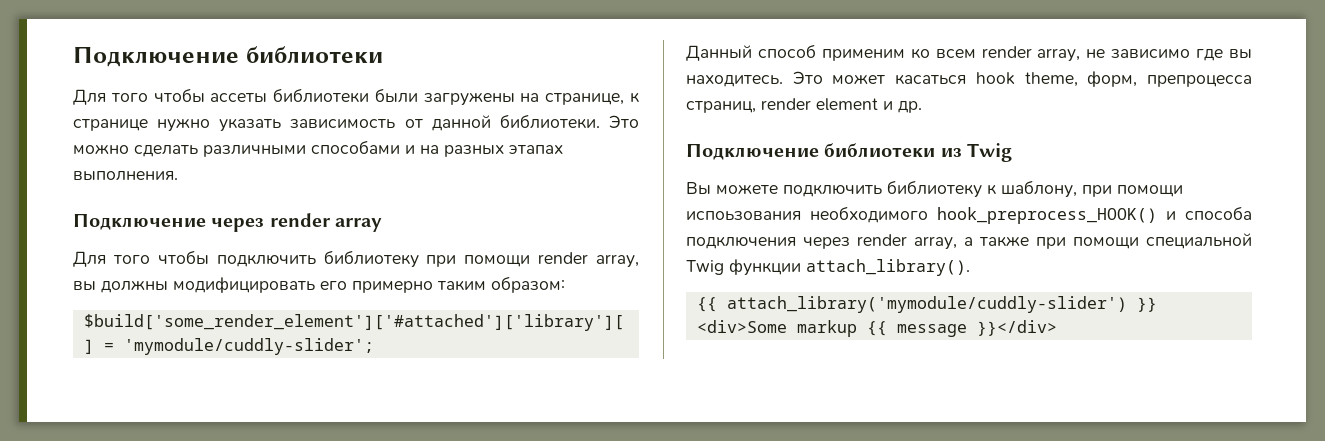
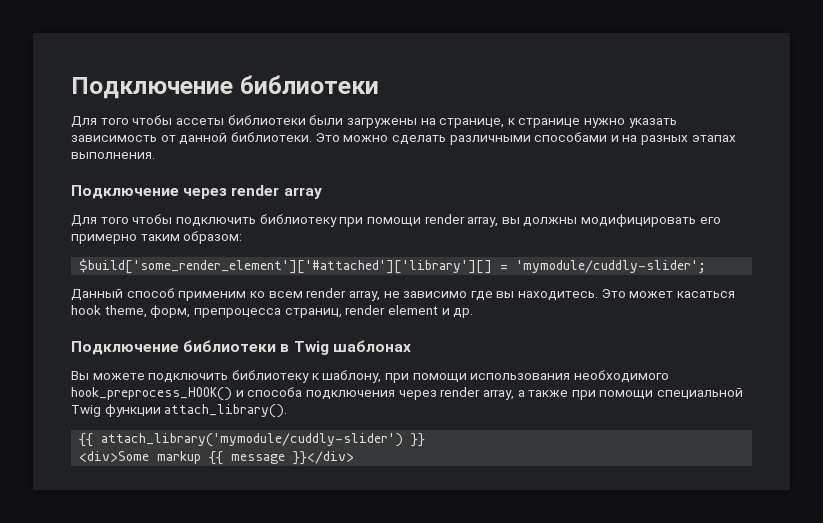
[940,143,1013,162] из Twig -> [280,340,411,355] в Twig шаблонах
[686,211,801,221] испоьзования -> [470,373,571,380] использования

